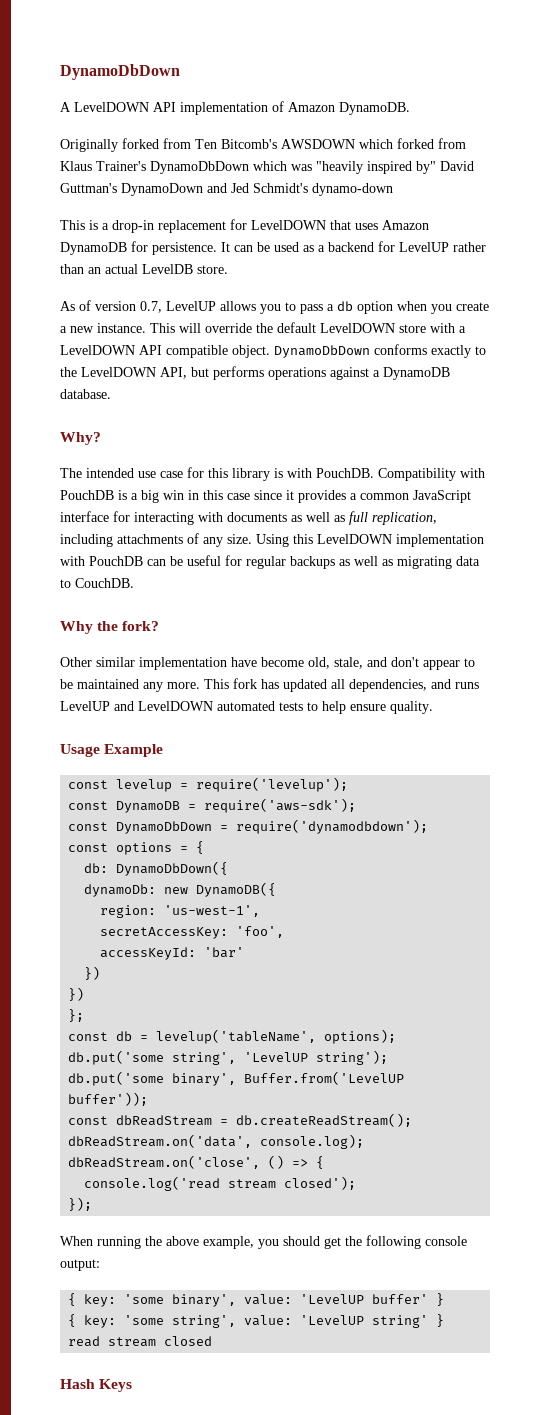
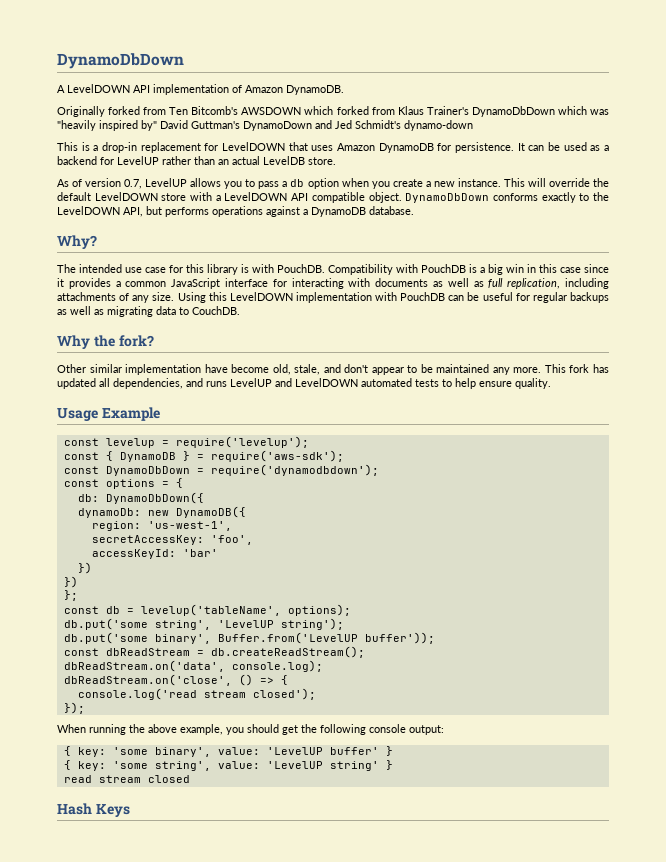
[116,801,181,813] DynamoDB -> [105,451,190,462] { DynamoDB }

